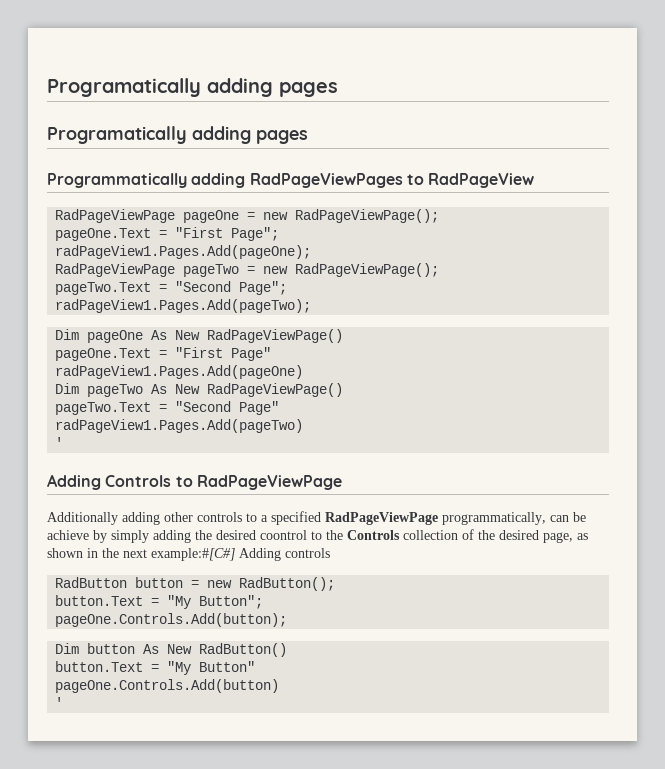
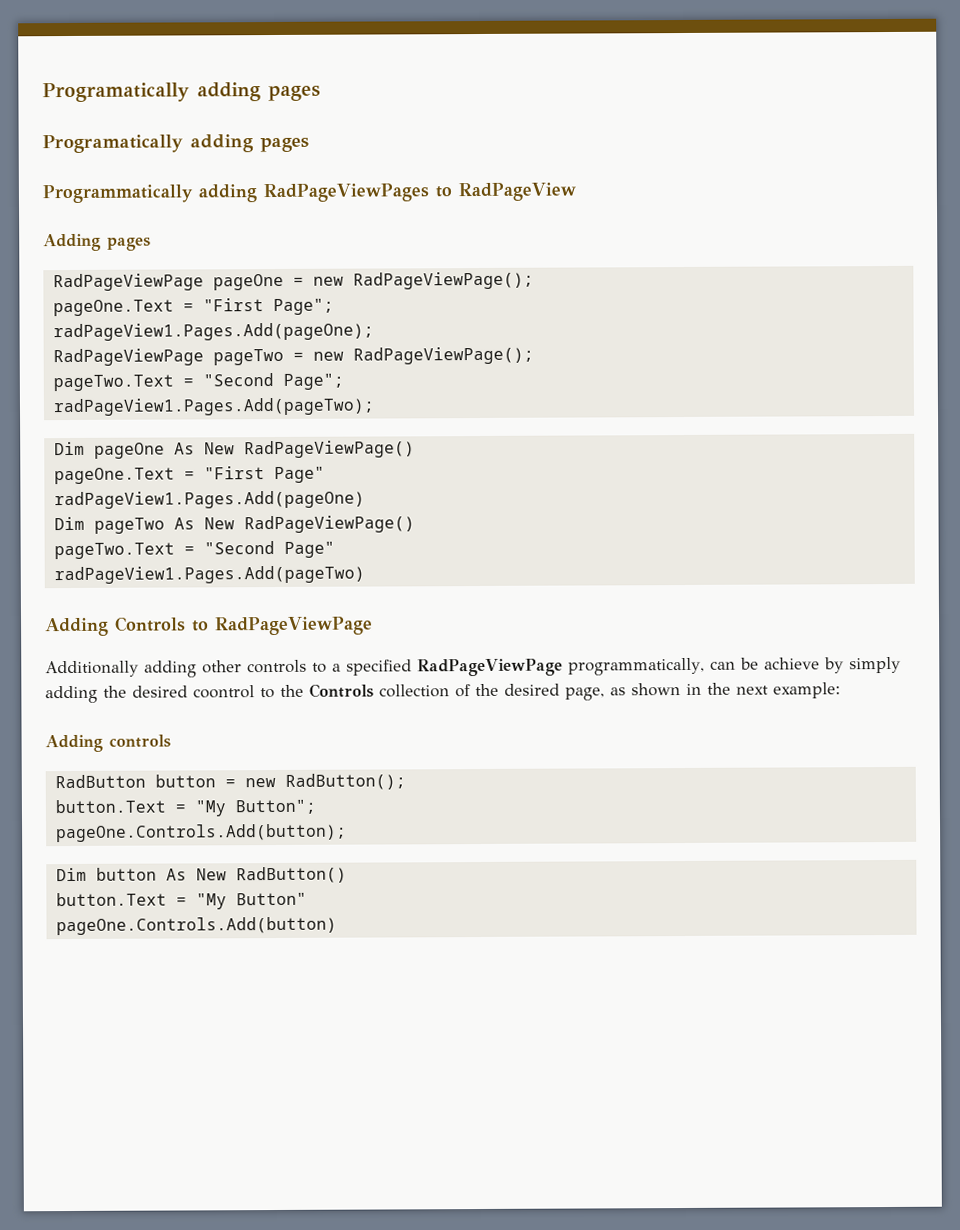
(535, 180) none -> [43,233,151,252] // Adding pages
[55,437,64,448] // ' -> (365, 575) none
[151,548,235,561] example:#[C#] -> [773,682,841,699] example: //
[55,697,64,708] // ' -> (337, 926) none

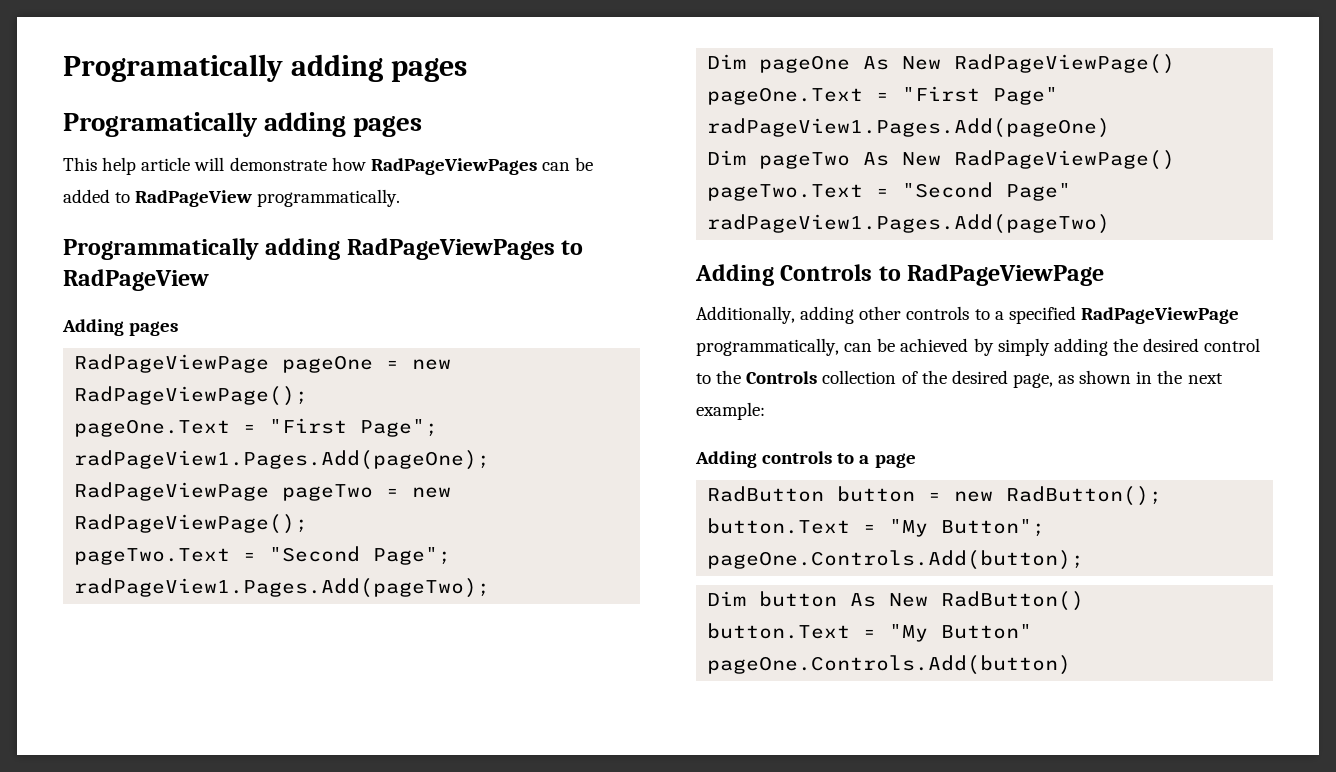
(309, 144) none -> [63,157,594,175] [63,189,401,207] // This help article will demonstrate how RadPageViewPages can be added to RadPageView programmatically.
[45,660,139,678] Additionally -> [696,306,795,324] Additionally,
[763,657,820,670] achieve -> [900,338,969,352] achieved
[193,685,255,699] coontrol -> [1204,338,1261,352] control
(171, 741) none -> [837,453,916,468] to a page

